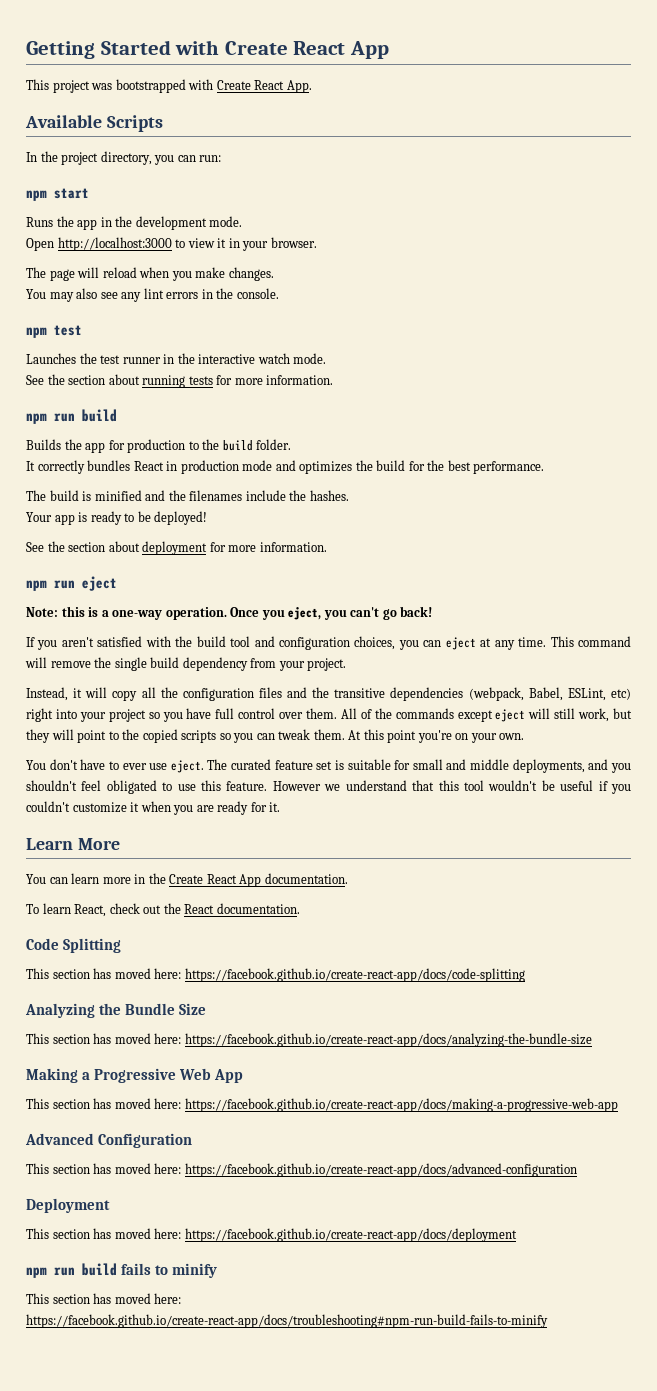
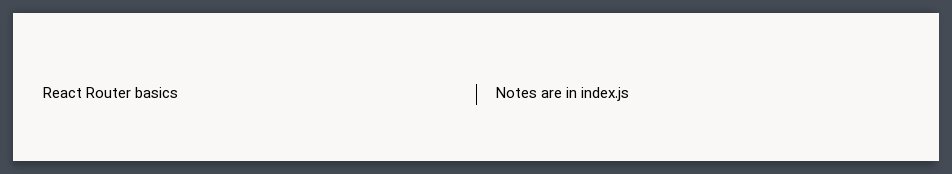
[26,40,389,59] [26,79,312,93] [25,115,163,132] [26,151,222,165] [26,188,89,201] [26,216,243,230] [26,237,317,251] [26,267,274,281] [26,288,279,302] [26,325,82,338] [26,353,327,364] [26,374,334,388] [26,409,117,424] [26,439,292,453] [26,460,545,474] [26,490,349,501] [26,511,208,525] [26,541,327,555] [26,576,117,591] [26,606,433,620] [26,636,631,650] [25,657,347,671] [26,687,631,701] [26,708,632,722] [26,729,525,743] [26,759,632,773] [26,780,631,794] [26,801,281,815] [26,838,120,850] [26,873,348,887] [26,903,300,917] [26,938,122,953] [26,968,525,982] [25,1003,207,1018] [26,1033,592,1047] [26,1068,244,1083] [26,1098,618,1112] [25,1133,193,1148] [26,1163,577,1177] [26,1198,110,1213] [26,1228,517,1242] [26,1263,218,1278] [26,1293,182,1304] [26,1314,548,1328] Getting Started with Create React App // This project was bootstrapped with Create React App. // Available Scripts // In the project directory, you can run: // npm start // Runs the app in the development mode. // Open http://localhost:3000 to view it in your browser. // The page will reload when you make changes. // You may also see any lint errors in the console. // npm test // Launches the test runner in the interactive watch mode. // See the section about running tests for more information. // npm run build // Builds the app for production to the build folder. // It correctly bundles React in production mode and optimizes the build for the best performance. // The build is minified and the filenames include the hashes. // Your app is ready to be deployed! // See the section about deployment for more information. // npm run eject // Note: this is a one-way operation. Once you eject, you can't go back! // If you aren't satisfied with the build tool and configuration choices, you can eject at any time. This command will remove the single build dependency from your project. // Instead, it will copy all the configuration files and the transitive dependencies (webpack, Babel, ESLint, etc) right into your project so you have full control over them. All of the commands except eject will still work, but they will point to the copied scripts so you can tweak them. At this point you're on your own. // You don't have to ever use eject. The curated feature set is suitable for small and middle deployments, and you shouldn't feel obligated to use this feature. However we understand that this tool wouldn't be useful if you couldn't customize it when you are ready for it. // Learn More // You can learn more in the Create React App documentation. // To learn React, check out the React documentation. // Code Splitting // This section has moved here: https://facebook.github.io/create-react-app/docs/code-splitting // Analyzing the Bundle Size // This section has moved here: https://facebook.github.io/create-react-app/docs/analyzing-the-bundle-size // Making a Progressive Web App // This section has moved here: https://facebook.github.io/create-react-app/docs/making-a-progressive-web-app // Advanced Configuration // This section has moved here: https://facebook.github.io/create-react-app/docs/advanced-configuration // Deployment // This section has moved here: https://facebook.github.io/create-react-app/docs/deployment // npm run build fails to minify // This section has moved here: https://facebook.github.io/create-react-app/docs/troubleshooting#npm-run-build-fails-to-minify -> [43,87,179,98] [496,87,630,101] React Router basics // Notes are in index.js

